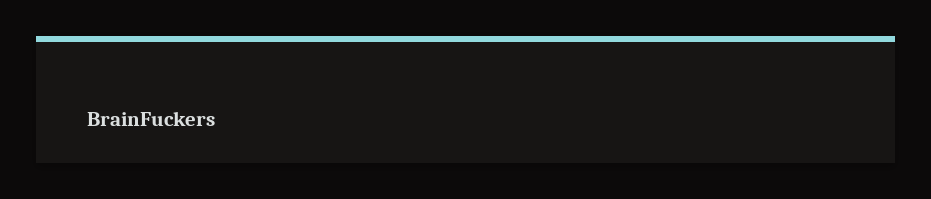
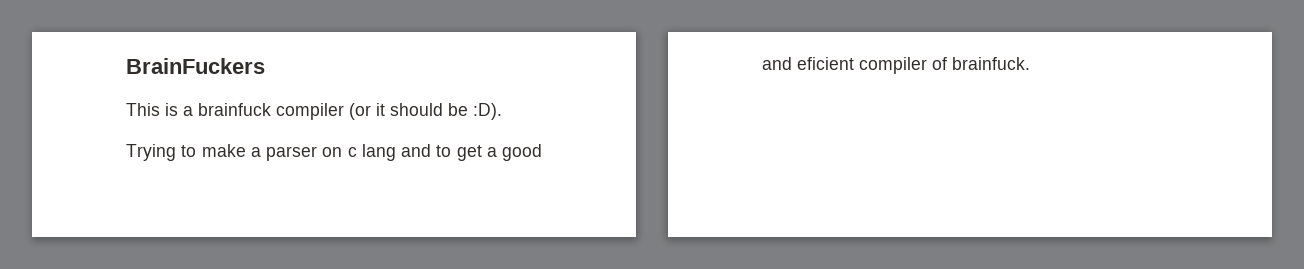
(215, 118) none -> [126,103,502,120] [126,144,542,161] [762,57,1030,74] // This is a brainfuck compiler (or it should be :D). // Trying to make a parser on c lang and to get a good and eficient compiler of brainfuck.

